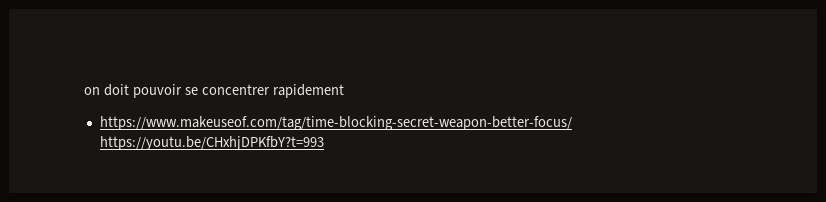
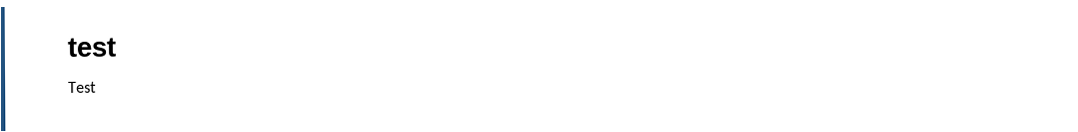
[84,84,344,98] [99,116,572,130] [99,136,324,150] on doit pouvoir se concentrer rapidement // https://www.makeuseof.com/tag/time-blocking-secret-weapon-better-focus/ https://youtu.be/CHxhjDPKfbY?t=993 -> [67,37,116,57] [68,81,97,93] test // Test

